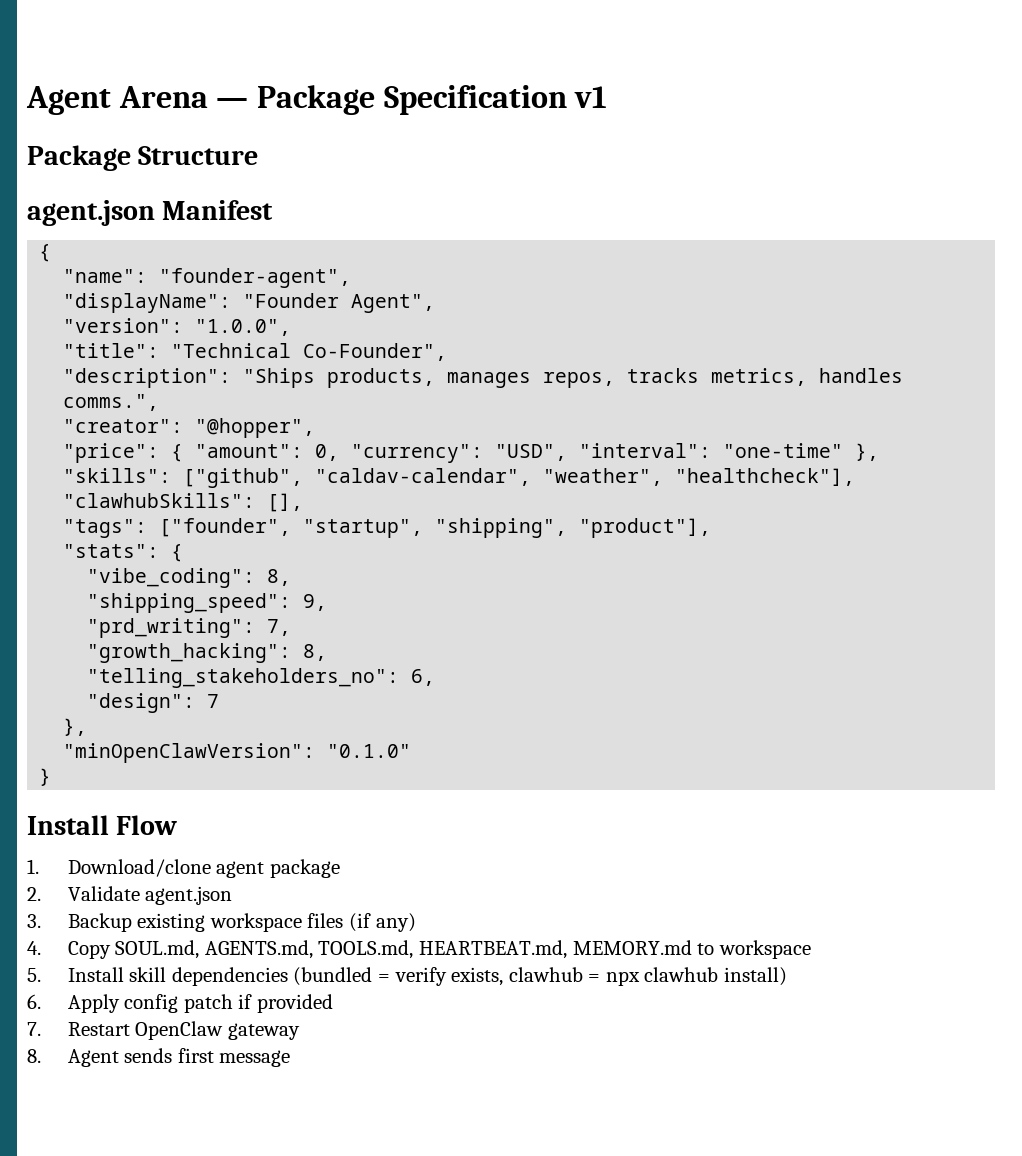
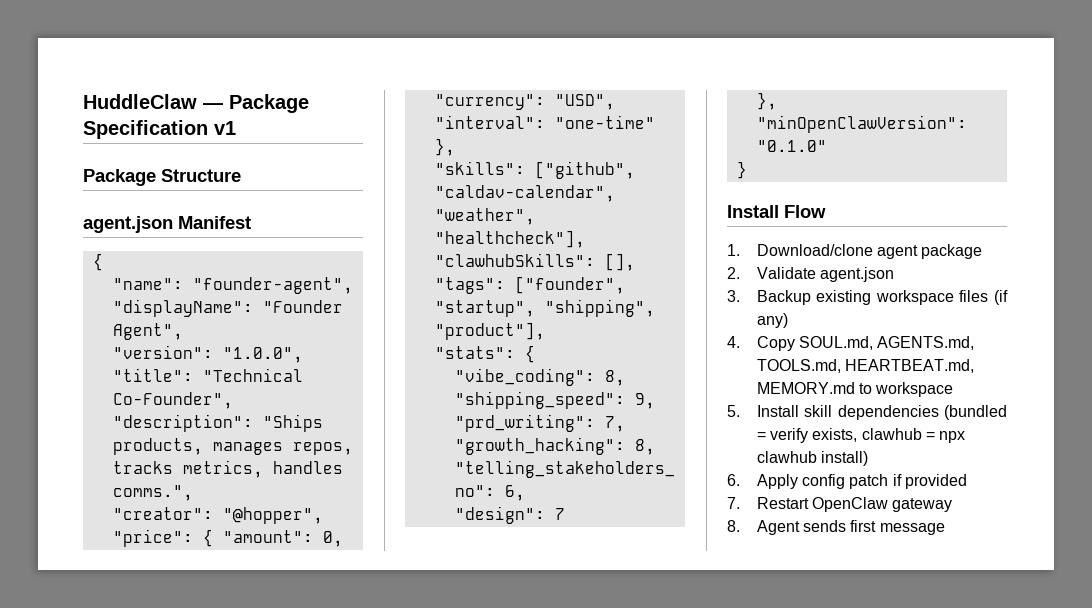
[26,86,208,115] Agent Arena -> [83,94,197,109] HuddleClaw

